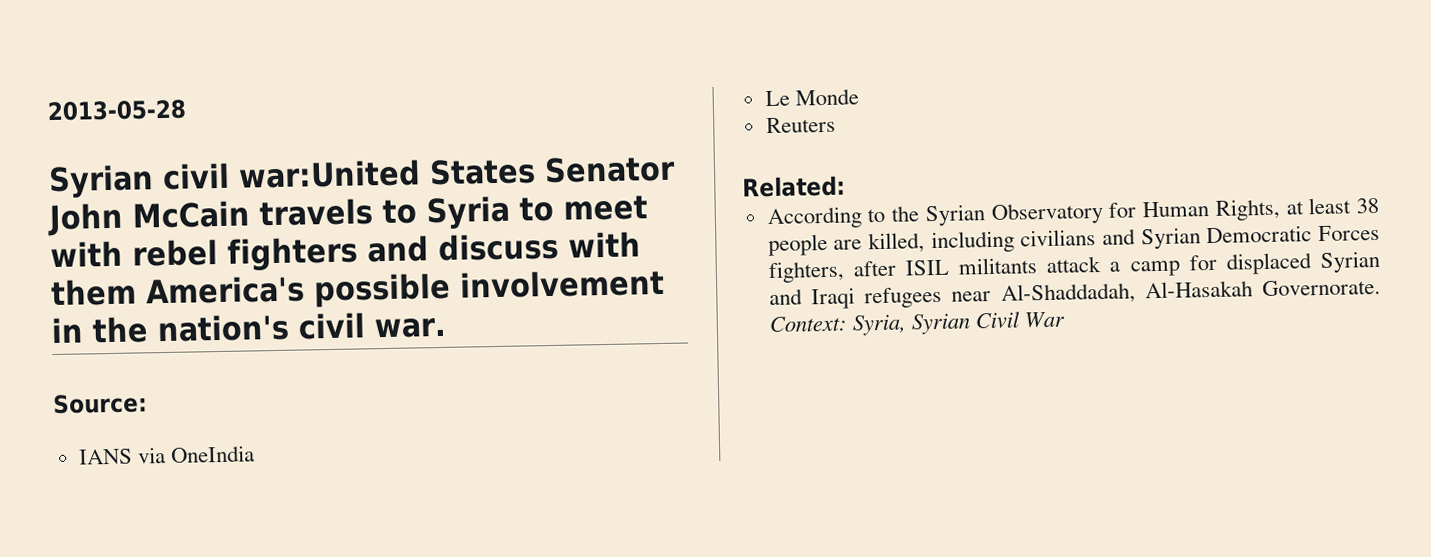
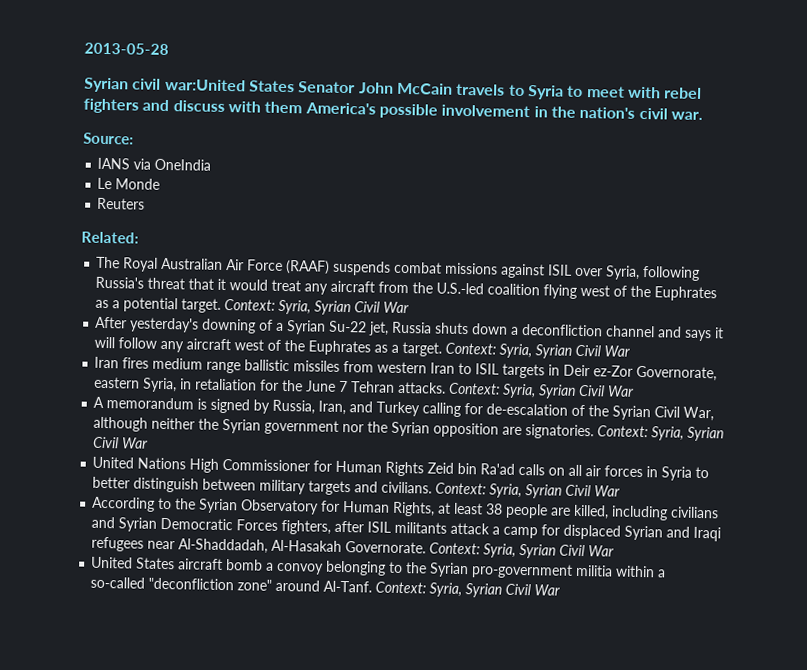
(846, 186) none -> [96,256,701,281] [95,276,718,302] [95,297,410,316] [95,316,725,342] [94,336,631,359] [94,356,718,382] [94,376,635,399] [93,396,715,422] [93,416,725,442] [93,436,149,449] [92,456,710,481] [92,476,621,499] // The Royal Australian Air Force (RAAF) suspends combat missions against ISIL over Syria, following Russia's threat that it would treat any aircraft from the U.S.-led coalition flying west of the Euphrates as a potential target. Context: Syria, Syrian Civil War // After yesterday's downing of a Syrian Su-22 jet, Russia shuts down a deconfliction channel and says it will follow any aircraft west of the Euphrates as a target. Context: Syria, Syrian Civil War // Iran fires medium range ballistic missiles from western Iran to ISIL targets in Deir ez-Zor Governorate, eastern Syria, in retaliation for the June 7 Tehran attacks. Context: Syria, Syrian Civil War // A memorandum is signed by Russia, Iran, and Turkey calling for de-escalation of the Syrian Civil War, although neither the Syrian government nor the Syrian opposition are signatories. Context: Syria, Syrian Civil War // United Nations High Commissioner for Human Rights Zeid bin Ra'ad calls on all air forces in Syria to better distinguish between military targets and civilians. Context: Syria, Syrian Civil War
(1066, 319) none -> [91,556,667,579] [90,576,561,598] // United States aircraft bomb a convoy belonging to the Syrian pro-government militia within a so-called "deconfliction zone" around Al-Tanf. Context: Syria, Syrian Civil War

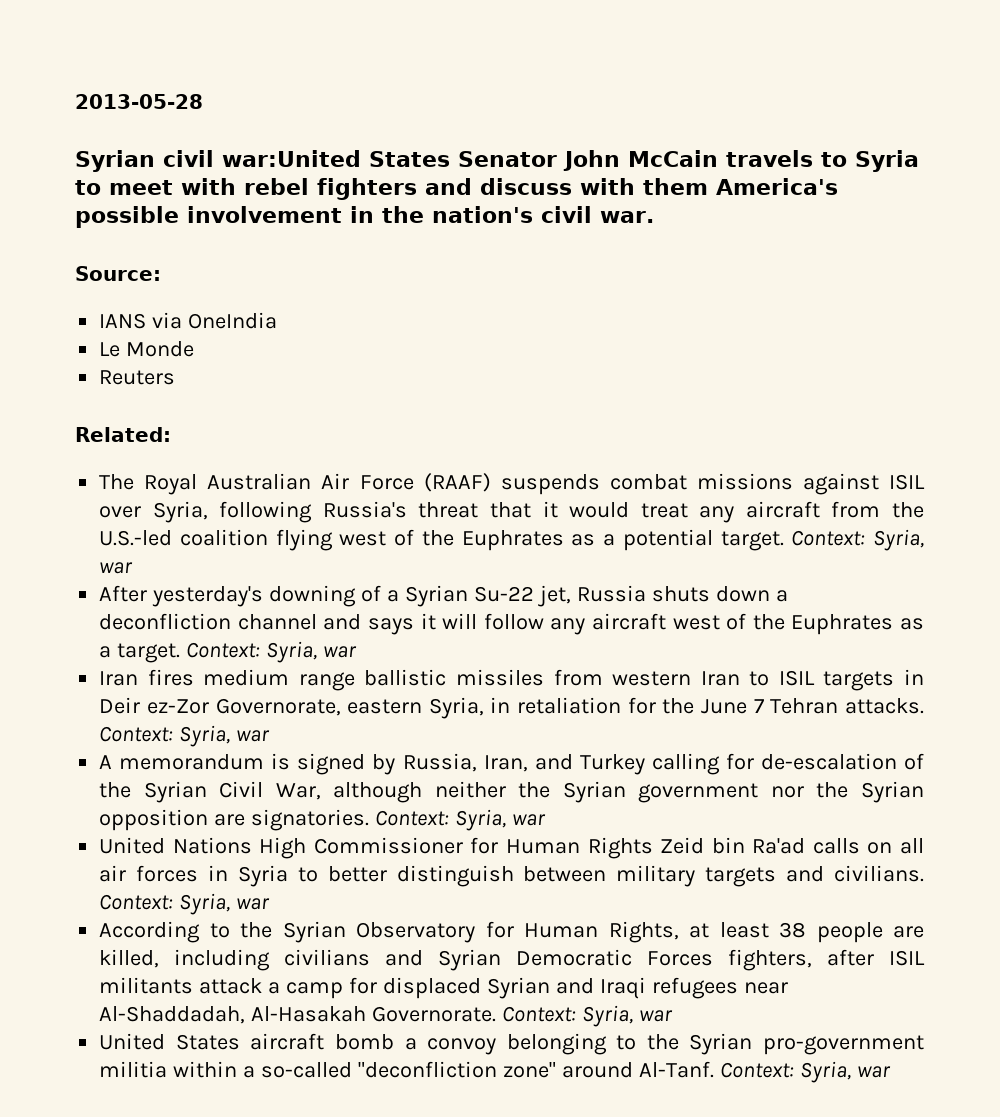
[314,300,410,316] Syrian Civil War -> [99,562,134,574] war
[535,344,631,359] Syrian Civil War -> [322,646,357,658] war
[538,384,635,399] Syrian Civil War -> [236,730,271,742] war
[687,426,725,442] [93,436,149,449] Syrian Civil War -> [511,814,546,826] war
[525,484,621,499] Syrian Civil War -> [236,898,271,910] war
[519,543,615,559] Syrian Civil War -> [638,1010,673,1022] war
[465,583,561,598] Syrian Civil War -> [856,1066,891,1078] war

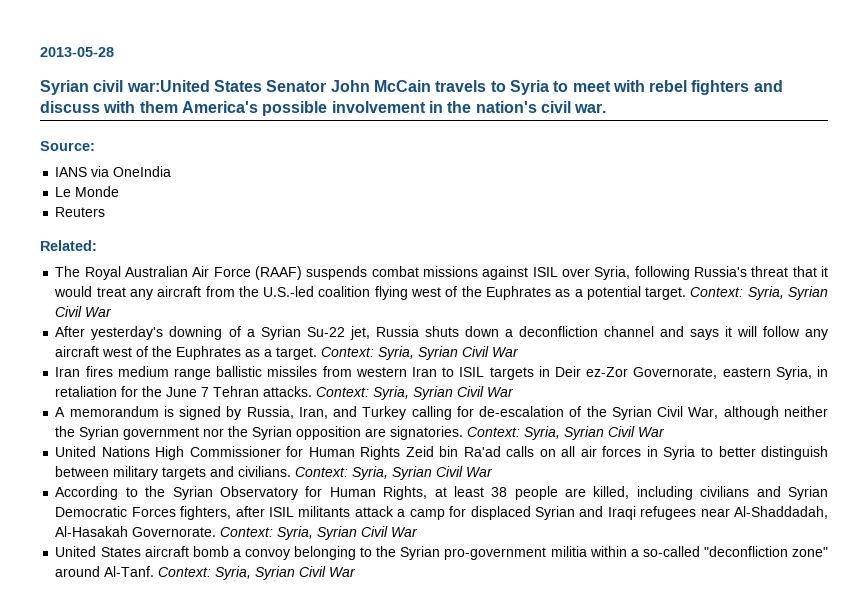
[99,562,134,574] war -> [788,286,829,300] [55,306,113,317] Syrian Civil War
[322,646,357,658] war -> [418,346,520,360] Syrian Civil War
[236,730,271,742] war -> [413,386,515,400] Syrian Civil War
[511,814,546,826] war -> [564,426,666,440] Syrian Civil War
[236,898,271,910] war -> [392,466,494,480] Syrian Civil War
[638,1010,673,1022] war -> [317,526,419,540] Syrian Civil War
[856,1066,891,1078] war -> [255,566,357,580] Syrian Civil War

